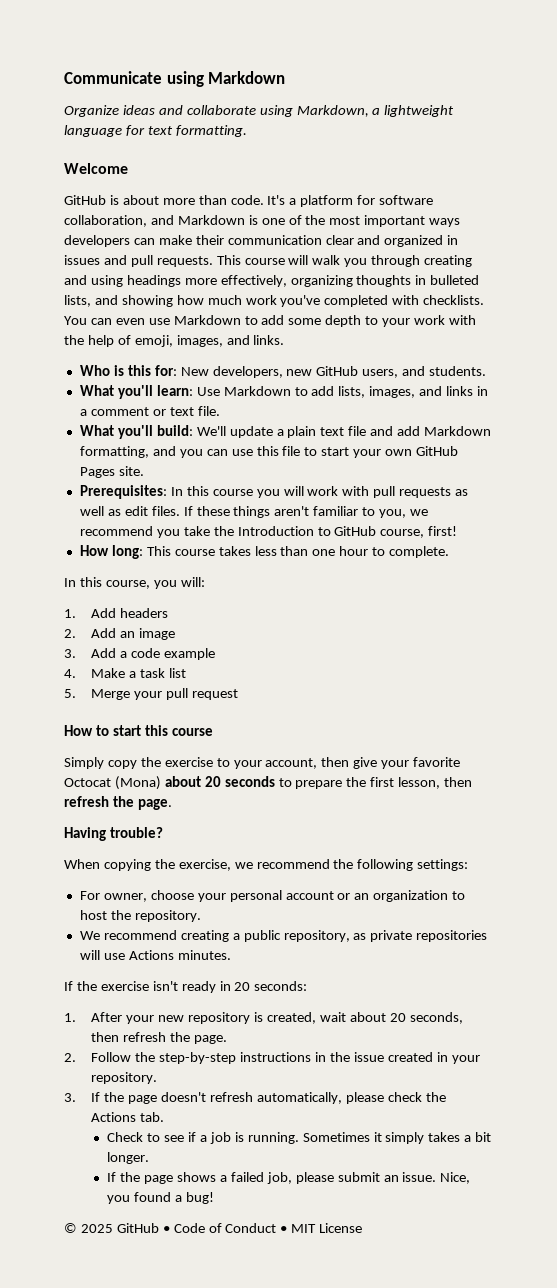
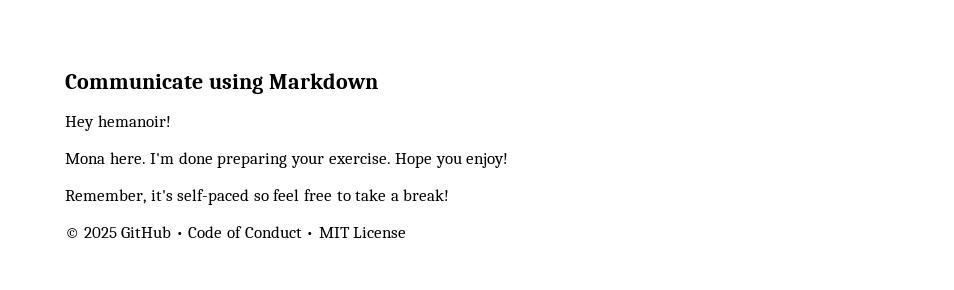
[64,105,455,117] [64,125,247,137] [64,163,128,174] [64,195,434,207] [64,215,461,227] [64,235,459,247] [64,255,473,267] [64,275,480,287] [64,295,485,307] [64,315,476,327] [64,335,285,347] [79,365,487,378] [79,385,489,399] [79,406,220,416] [79,425,492,439] [79,446,459,458] [79,466,144,478] [79,485,469,499] [79,506,429,518] [79,526,458,538] [79,545,450,559] [64,577,205,589] [64,608,169,618] [64,628,176,640] [64,648,216,660] [64,668,187,678] [64,688,239,700] [64,725,214,736] [64,757,461,769] [64,776,473,790] [64,796,172,810] [64,827,163,841] [64,859,469,871] [79,890,466,902] [79,910,201,922] [79,930,488,942] [79,950,231,960] [64,981,308,993] [64,1012,463,1024] [91,1032,228,1044] [64,1052,480,1064] [91,1072,158,1084] [64,1092,446,1104] [91,1112,165,1122] [107,1132,492,1144] [107,1152,150,1164] [107,1172,471,1184] [107,1192,215,1204] Organize ideas and collaborate using Markdown, a lightweight language for text formatting. // Welcome // GitHub is about more than code. It's a platform for software collaboration, and Markdown is one of the most important ways developers can make their communication clear and organized in issues and pull requests. This course will walk you through creating and using headings more effectively, organizing thoughts in bulleted lists, and showing how much work you've completed with checklists. You can even use Markdown to add some depth to your work with the help of emoji, images, and links. // Who is this for: New developers, new GitHub users, and students. // What you'll learn: Use Markdown to add lists, images, and links in a comment or text file. // What you'll build: We'll update a plain text file and add Markdown formatting, and you can use this file to start your own GitHub Pages site. // Prerequisites: In this course you will work with pull requests as well as edit files. If these things aren't familiar to you, we recommend you take the Introduction to GitHub course, first! // How long: This course takes less than one hour to complete. // In this course, you will: // 1. Add headers // 2. Add an image // 3. Add a code example // 4. Make a task list // 5. Merge your pull request // How to start this course // Simply copy the exercise to your account, then give your favorite Octocat (Mona) about 20 seconds to prepare the first lesson, then refresh the page. // Having trouble? // When copying the exercise, we recommend the following settings: // For owner, choose your personal account or an organization to host the repository. // We recommend creating a public repository, as private repositories will use Actions minutes. // If the exercise isn't ready in 20 seconds: // 1. After your new repository is created, wait about 20 seconds, then refresh the page. // 2. Follow the step-by-step instructions in the issue created in your repository. // 3. If the page doesn't refresh automatically, please check the Actions tab. // Check to see if a job is running. Sometimes it simply takes a bit longer. // If the page shows a failed job, please submit an issue. Nice, you found a bug! -> [65,115,171,131] [65,152,509,168] [65,189,450,205] Hey hemanoir! // Mona here. I'm done preparing your exercise. Hope you enjoy! // Remember, it's self-paced so feel free to take a break!

